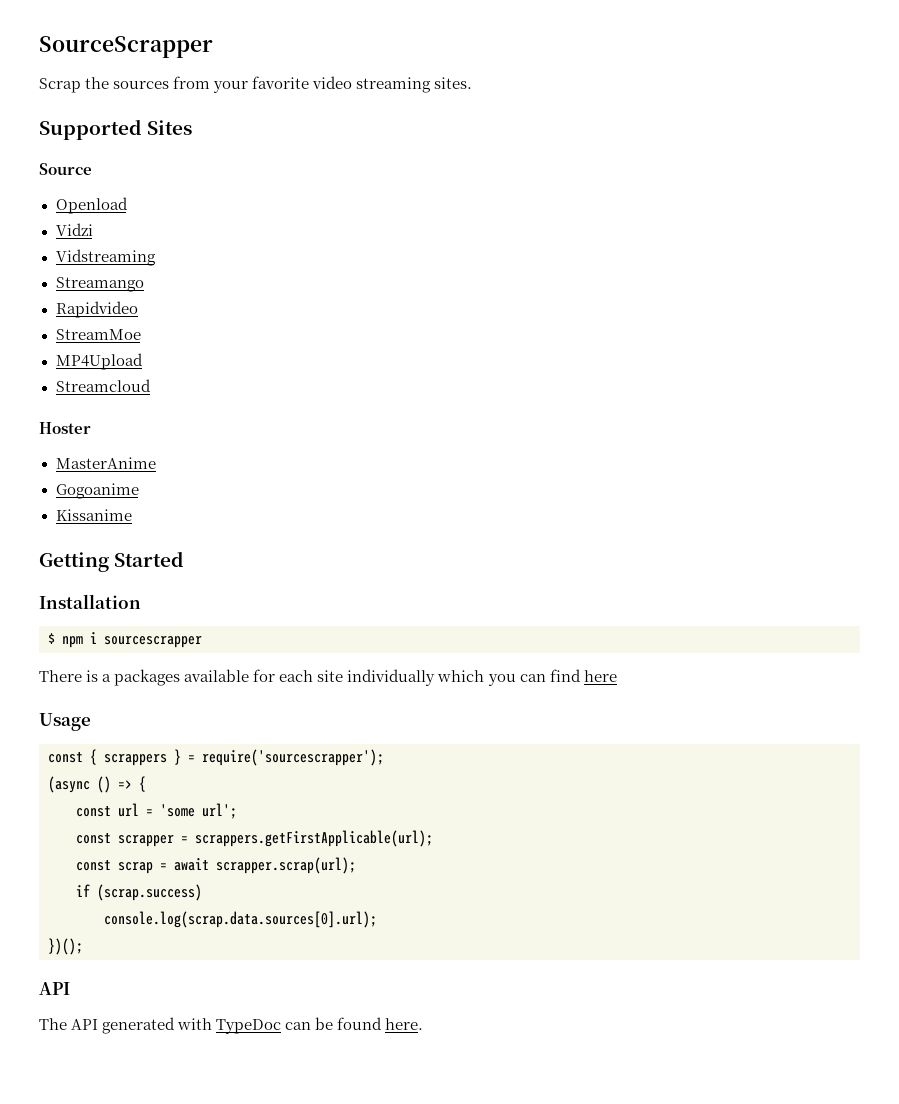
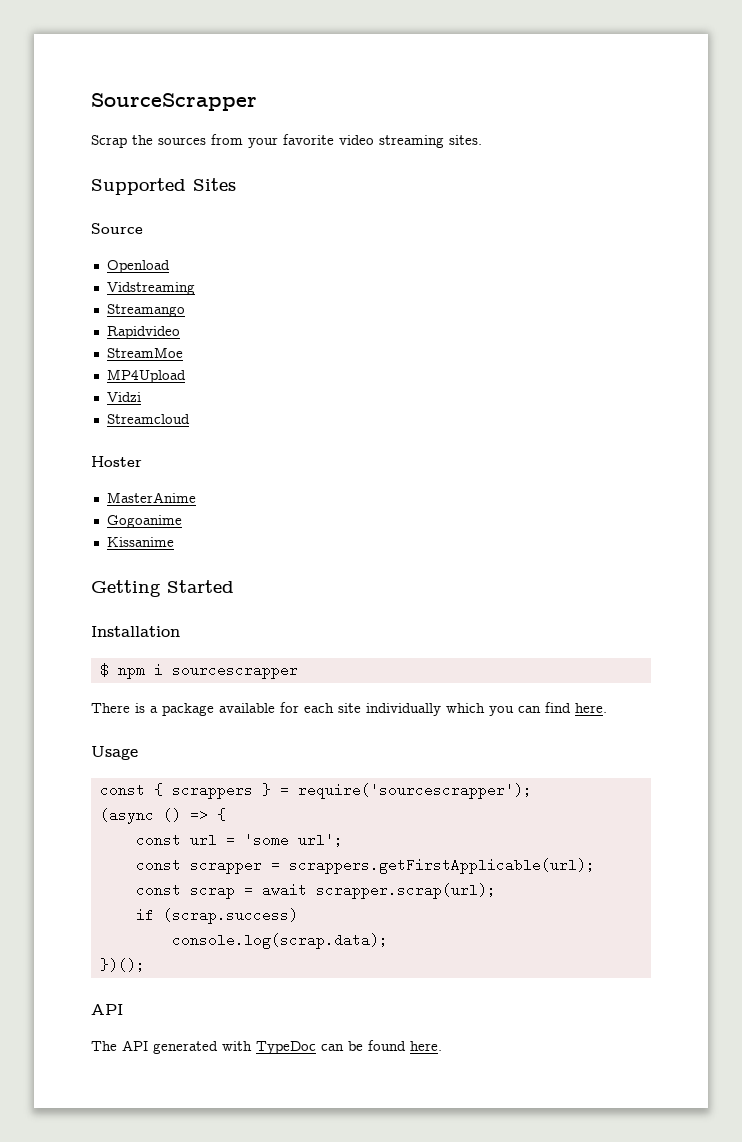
[55,223,93,236] // Vidzi -> (170, 266) none
(143, 361) none -> [106,392,141,402] // Vidzi
[114,669,181,686] packages -> [162,703,214,716] package
[583,670,617,682] here -> [575,703,607,713] here.
[104,911,377,928] console.log(scrap.data.sources[0].url); -> [171,933,388,949] console.log(scrap.data);

